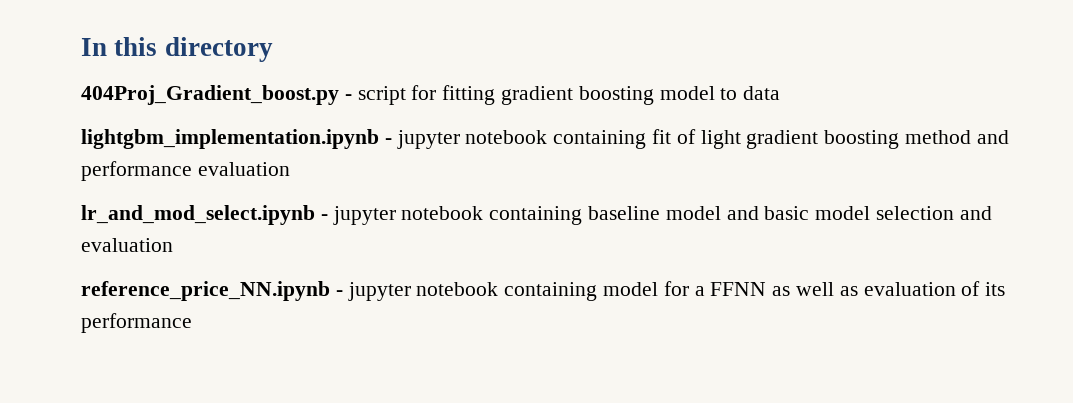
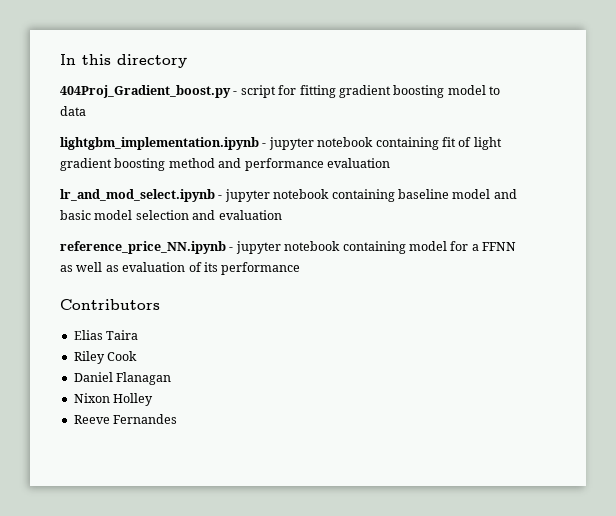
(192, 323) none -> [60,299,160,310] [73,330,139,340] [73,351,138,364] [73,372,172,385] [73,393,154,406] [73,414,178,424] // Contributors // Elias Taira // Riley Cook // Daniel Flanagan // Nixon Holley // Reeve Fernandes

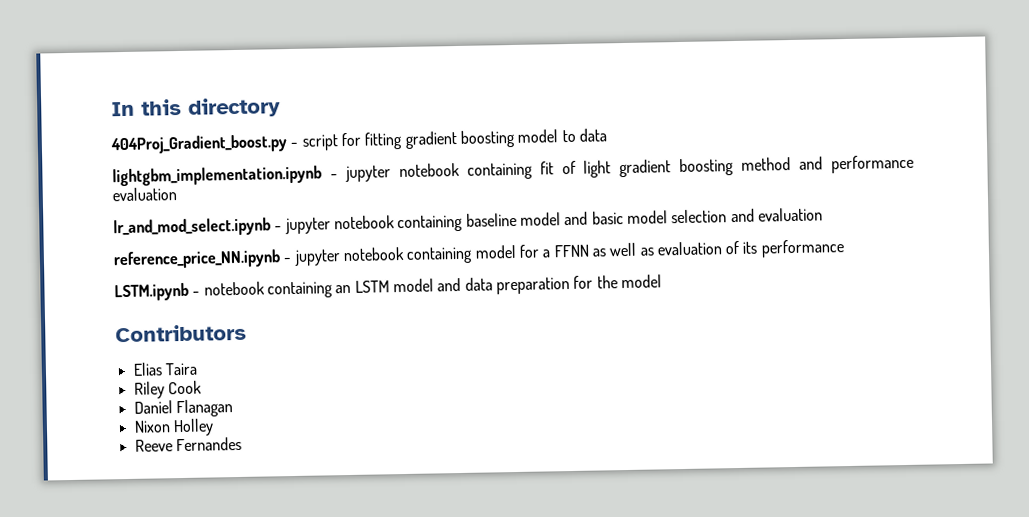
(301, 268) none -> [114,274,662,302] // LSTM.ipynb - notebook containing an LSTM model and data preparation for the model

